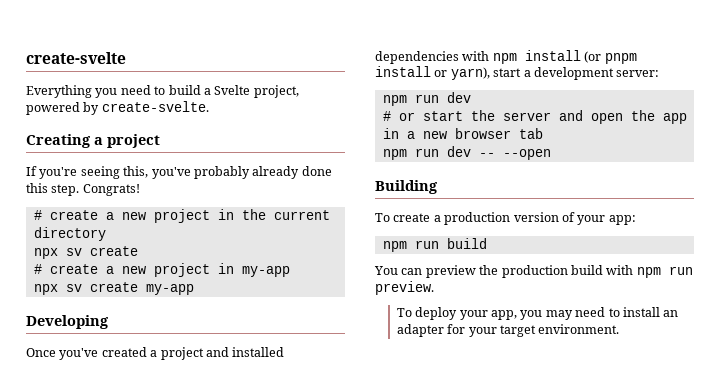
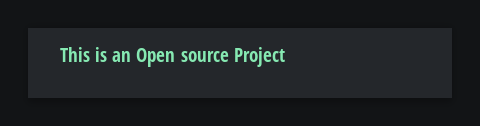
[26,52,126,64] [26,85,299,98] [26,101,209,115] [26,134,160,148] [26,166,332,179] [26,183,140,196] [33,209,330,223] [33,227,106,241] [33,246,138,259] [33,263,290,277] [33,282,194,295] [26,315,109,329] [26,347,285,360] [375,50,637,64] [375,66,660,80] [382,92,471,106] [382,110,687,124] [382,128,543,139] [382,146,551,160] [375,180,438,194] [375,212,636,225] [382,238,487,252] [374,265,693,278] [375,281,434,295] [396,307,679,320] [396,324,620,337] create-svelte // Everything you need to build a Svelte project, powered by create-svelte. // Creating a project // If you're seeing this, you've probably already done this step. Congrats! // # create a new project in the current directory // npx sv create // # create a new project in my-app // npx sv create my-app // Developing // Once you've created a project and installed dependencies with npm install (or pnpm install or yarn), start a development server: // npm run dev // # or start the server and open the app in a new browser tab // npm run dev -- --open // Building // To create a production version of your app: // npm run build // You can preview the production build with npm run preview. // To deploy your app, you may need to install an adapter for your target environment. -> [60,47,285,67] This is an Open source Project

